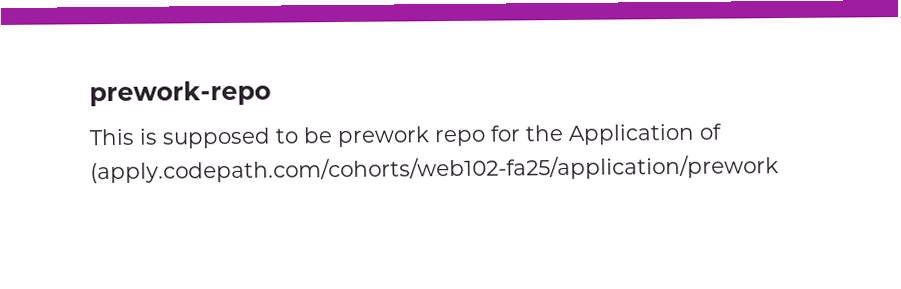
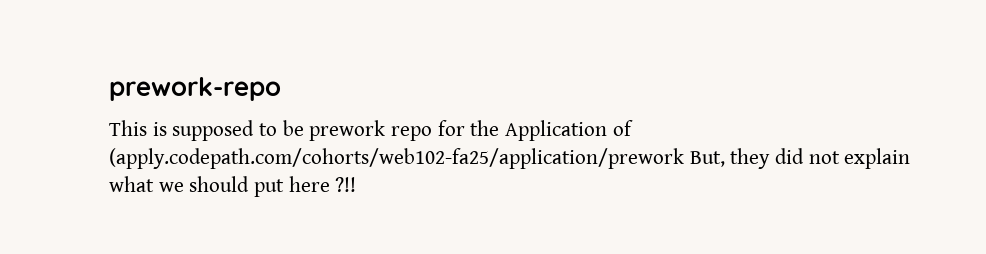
(779, 169) none -> [689,148,911,169] [109,176,357,197] But, they did not explain what we should put here ?!!

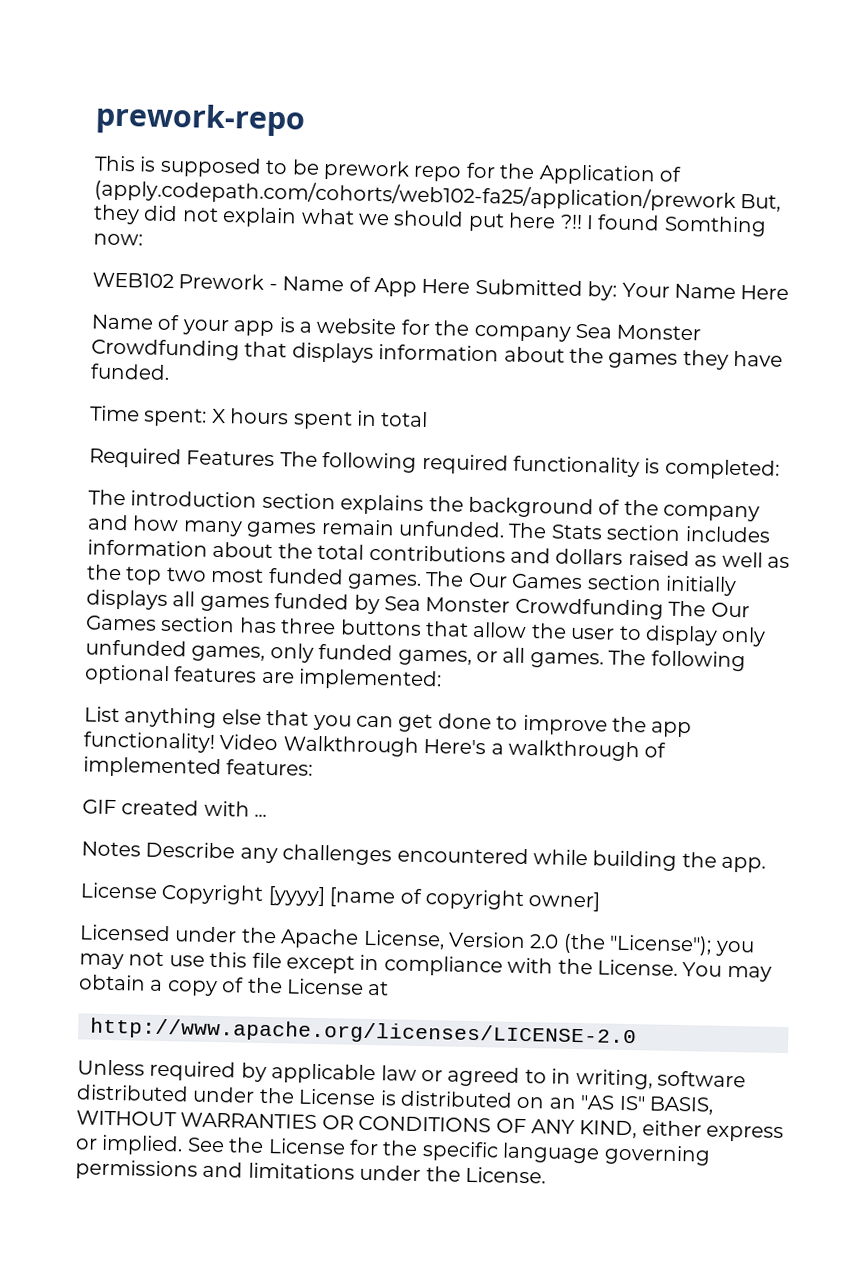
(357, 184) none -> [585,214,767,237] [93,233,143,246] [92,272,790,301] [91,314,702,342] [91,338,784,370] [90,363,170,380] [90,405,429,430] [89,447,780,480] [88,489,761,522] [87,514,771,543] [87,539,790,569] [86,564,737,597] [86,589,750,620] [85,615,767,647] [85,639,746,672] [84,664,443,691] [84,706,693,738] [83,731,667,762] [83,756,314,779] [82,799,268,817] [81,841,767,873] [80,882,601,912] [79,924,755,957] [79,951,772,982] [78,974,390,997] [90,1017,637,1048] [77,1059,746,1090] [76,1084,714,1115] [76,1110,785,1143] [75,1134,711,1166] [75,1159,546,1184] I found Somthing now: // WEB102 Prework - Name of App Here Submitted by: Your Name Here // Name of your app is a website for the company Sea Monster Crowdfunding that displays information about the games they have funded. // Time spent: X hours spent in total // Required Features The following required functionality is completed: // The introduction section explains the background of the company and how many games remain unfunded. The Stats section includes information about the total contributions and dollars raised as well as the top two most funded games. The Our Games section initially displays all games funded by Sea Monster Crowdfunding The Our Games section has three buttons that allow the user to display only unfunded games, only funded games, or all games. The following optional features are implemented: // List anything else that you can get done to improve the app functionality! Video Walkthrough Here's a walkthrough of implemented features: // GIF created with ... // Notes Describe any challenges encountered while building the app. // License Copyright [yyyy] [name of copyright owner] // Licensed under the Apache License, Version 2.0 (the "License"); you may not use this file except in compliance with the License. You may obtain a copy of the License at // http://www.apache.org/licenses/LICENSE-2.0 // Unless required by applicable law or agreed to in writing, software distributed under the License is distributed on an "AS IS" BASIS, WITHOUT WARRANTIES OR CONDITIONS OF ANY KIND, either express or implied. See the License for the specific language governing permissions and limitations under the License.

